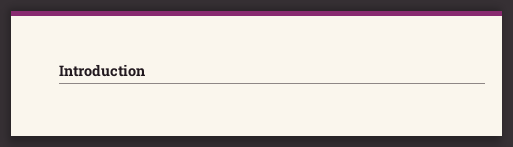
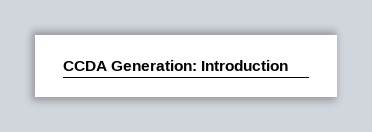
(59, 70) none -> [63,60,198,71] CCDA Generation:

